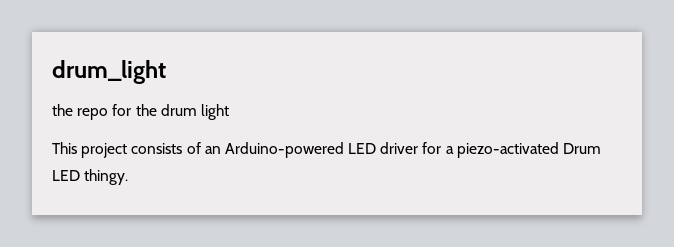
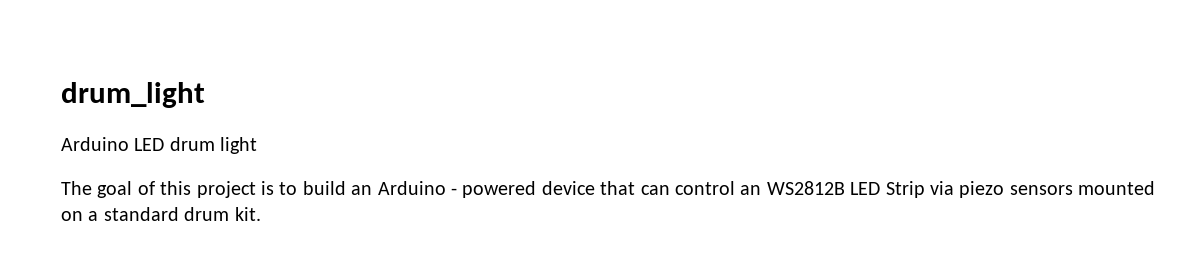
[52,104,229,120] [52,142,602,158] [52,169,129,185] the repo for the drum light // This project consists of an Arduino-powered LED driver for a piezo-activated Drum LED thingy. -> [61,137,258,154] [61,181,1156,198] [61,207,261,221] Arduino LED drum light // The goal of this project is to build an Arduino - powered device that can control an WS2812B LED Strip via piezo sensors mounted on a standard drum kit.

